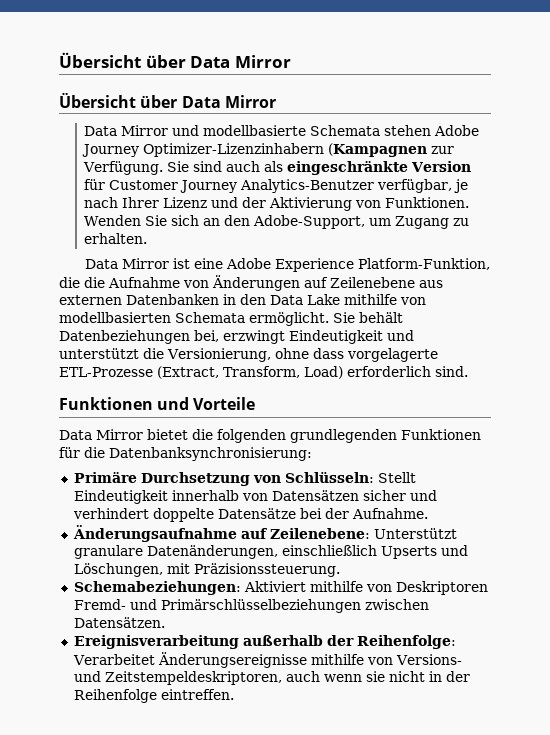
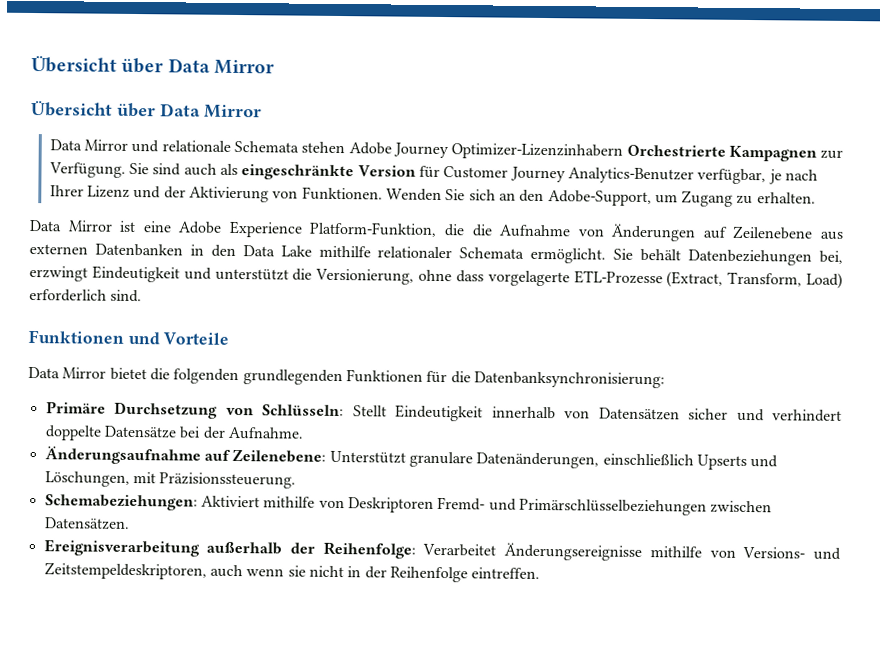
[203,125,307,136] modellbasierte -> [161,140,231,152] relationale
[328,143,428,157] (Kampagnen -> [626,144,817,162] Orchestrierte Kampagnen
[400,297,426,305] [59,312,171,323] von modellbasierten -> [377,246,453,259] relationaler

